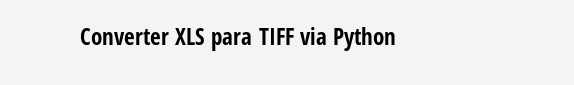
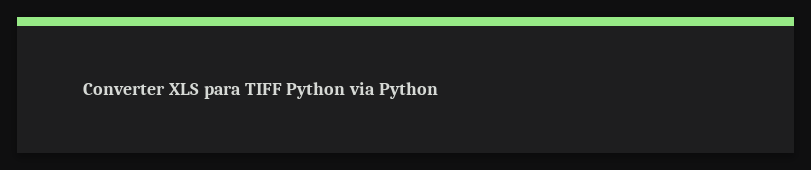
(294, 36) none -> [286,82,346,99] Python

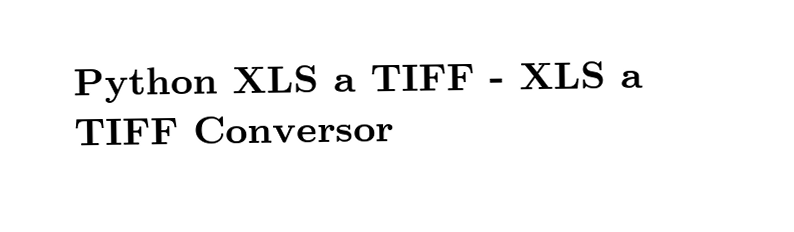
[83,82,439,99] Converter XLS para TIFF Python via Python -> [73,61,643,104] [74,114,394,146] Python XLS a TIFF - XLS a TIFF Conversor

